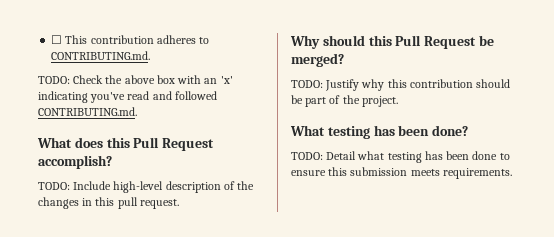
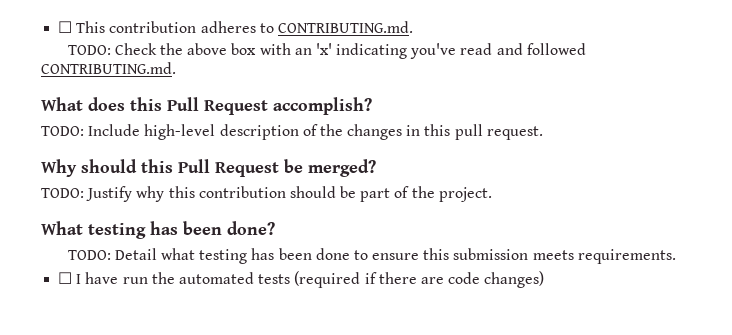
(512, 173) none -> [58,271,545,288] // ☐ I have run the automated tests (required if there are code changes)

